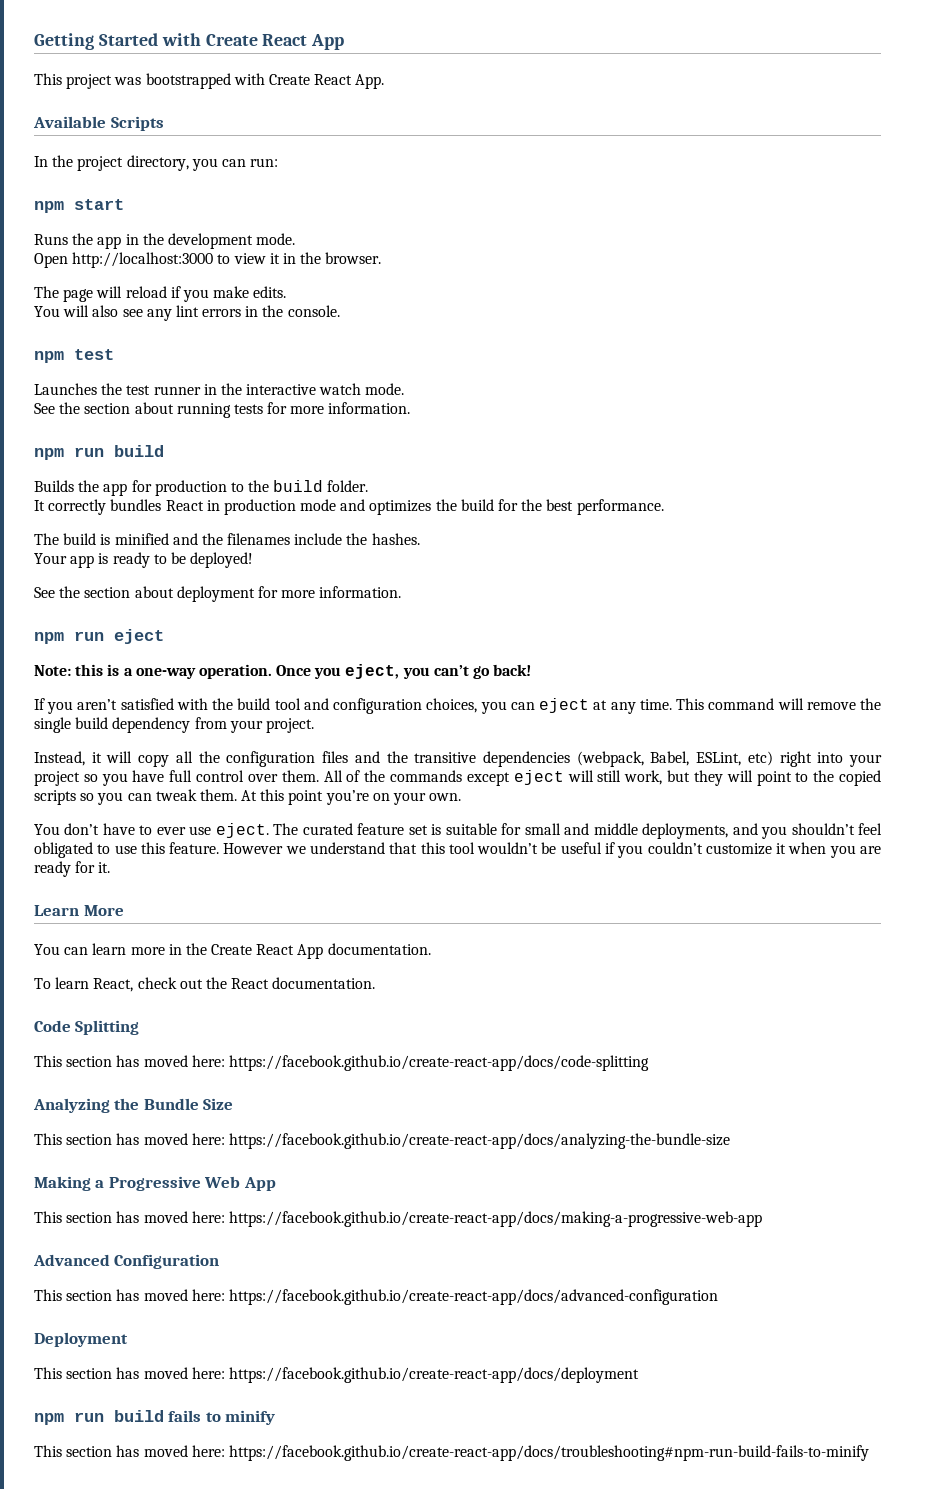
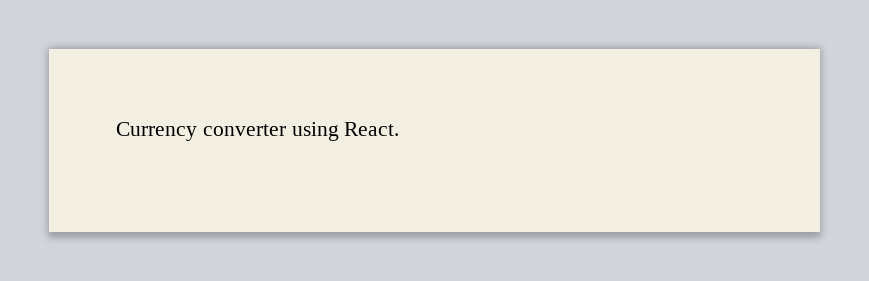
[34,33,345,50] [34,73,385,89] [33,116,164,131] [34,155,279,171] [34,199,124,213] [34,233,296,249] [34,252,382,268] [34,286,287,302] [34,305,340,321] [34,349,114,363] [34,383,405,395] [34,402,411,418] [34,445,164,460] [34,480,369,496] [34,499,664,515] [34,533,420,545] [34,552,254,568] [34,586,402,602] [34,629,164,644] [34,664,532,679] [34,698,881,714] [34,717,314,733] [34,751,882,767] [34,770,882,786] [34,789,462,805] [34,823,883,839] [34,842,882,858] [34,861,111,877] [34,905,124,916] [34,943,431,959] [34,977,376,992] [34,1020,140,1035] [34,1055,649,1071] [33,1098,234,1113] [34,1133,730,1149] [34,1176,276,1191] [34,1211,762,1227] [33,1254,220,1269] [34,1289,718,1305] [34,1332,128,1347] [34,1367,639,1383] [34,1410,276,1425] [34,1445,869,1461] Getting Started with Create React App // This project was bootstrapped with Create React App. // Available Scripts // In the project directory, you can run: // npm start // Runs the app in the development mode. // Open http://localhost:3000 to view it in the browser. // The page will reload if you make edits. // You will also see any lint errors in the console. // npm test // Launches the test runner in the interactive watch mode. // See the section about running tests for more information. // npm run build // Builds the app for production to the build folder. // It correctly bundles React in production mode and optimizes the build for the best performance. // The build is minified and the filenames include the hashes. // Your app is ready to be deployed! // See the section about deployment for more information. // npm run eject // Note: this is a one-way operation. Once you eject, you can’t go back! // If you aren’t satisfied with the build tool and configuration choices, you can eject at any time. This command will remove the single build dependency from your project. // Instead, it will copy all the configuration files and the transitive dependencies (webpack, Babel, ESLint, etc) right into your project so you have full control over them. All of the commands except eject will still work, but they will point to the copied scripts so you can tweak them. At this point you’re on your own. // You don’t have to ever use eject. The curated feature set is suitable for small and middle deployments, and you shouldn’t feel obligated to use this feature. However we understand that this tool wouldn’t be useful if you couldn’t customize it when you are ready for it. // Learn More // You can learn more in the Create React App documentation. // To learn React, check out the React documentation. // Code Splitting // This section has moved here: https://facebook.github.io/create-react-app/docs/code-splitting // Analyzing the Bundle Size // This section has moved here: https://facebook.github.io/create-react-app/docs/analyzing-the-bundle-size // Making a Progressive Web App // This section has moved here: https://facebook.github.io/create-react-app/docs/making-a-progressive-web-app // Advanced Configuration // This section has moved here: https://facebook.github.io/create-react-app/docs/advanced-configuration // Deployment // This section has moved here: https://facebook.github.io/create-react-app/docs/deployment // npm run build fails to minify // This section has moved here: https://facebook.github.io/create-react-app/docs/troubleshooting#npm-run-build-fails-to-minify -> [116,122,400,141] Currency converter using React.

